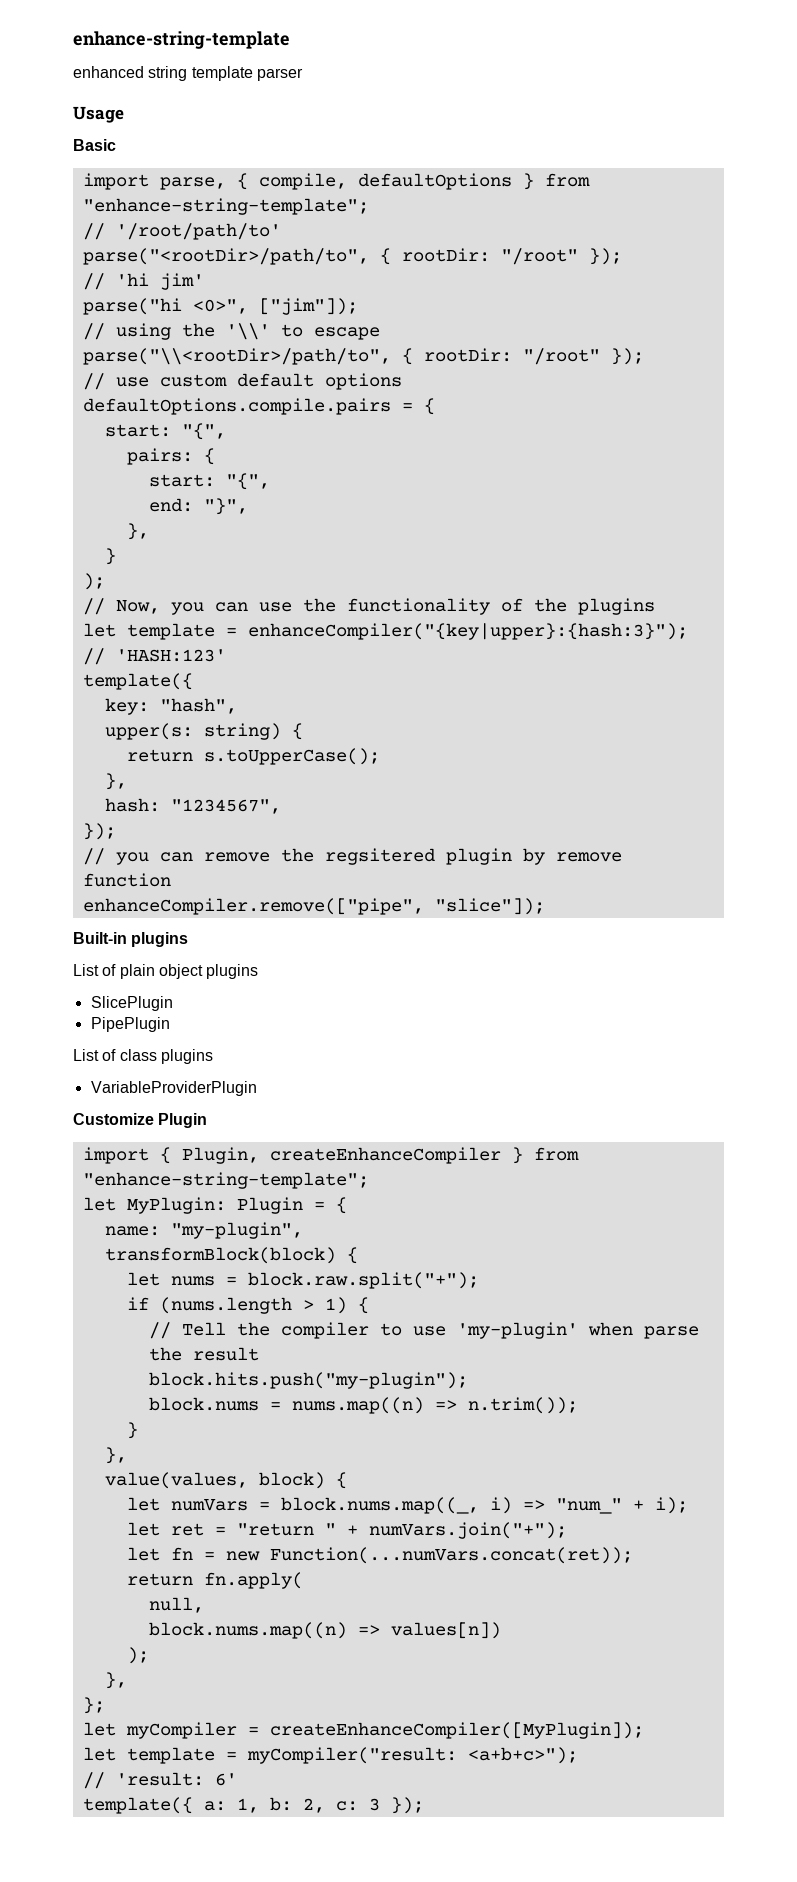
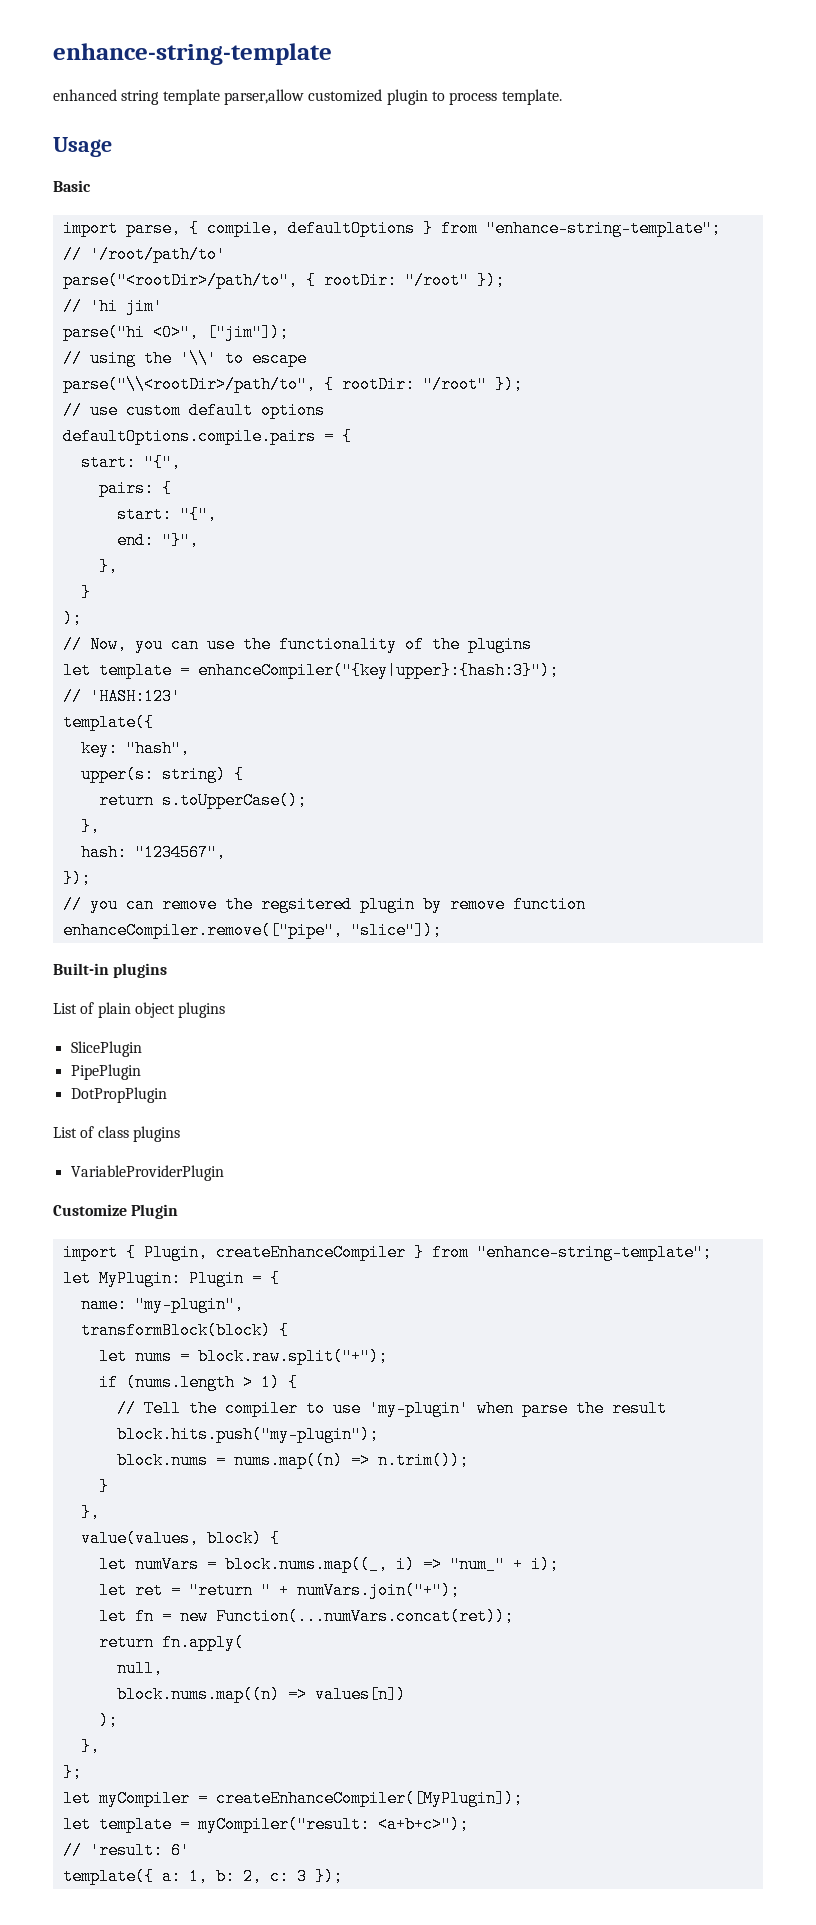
[256,68,303,81] parser -> [223,89,562,105] parser,allow customized plugin to process template.
(170, 1024) none -> [70,1087,167,1103] // DotPropPlugin

